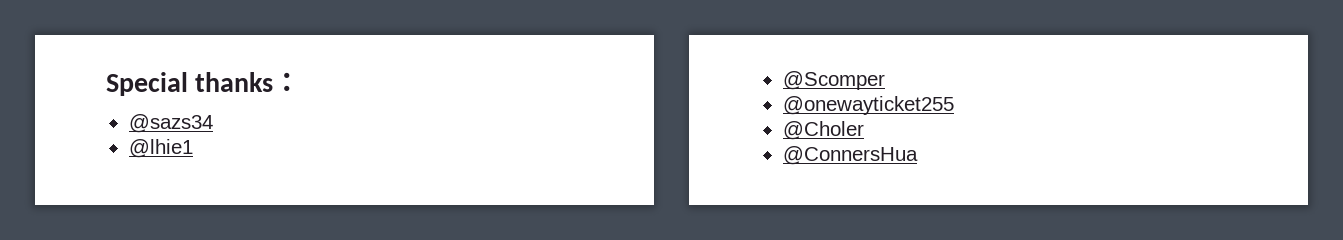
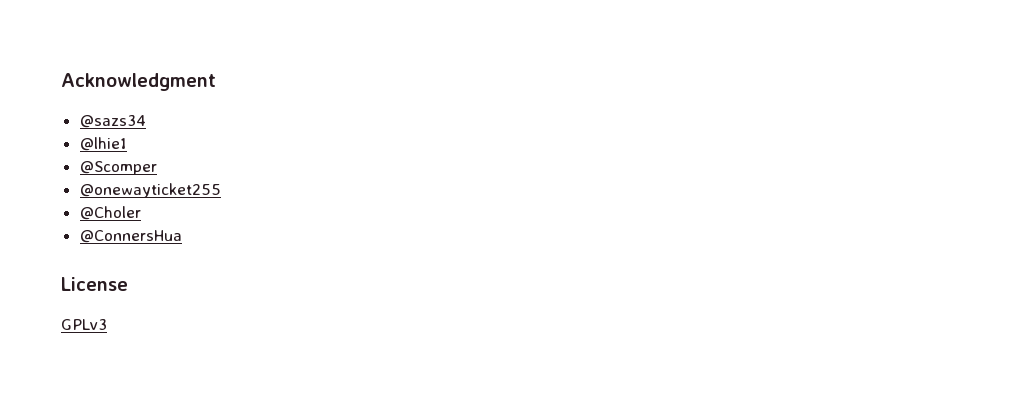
[106,72,302,96] Special thanks： -> [61,73,216,91] Acknowledgment
(918, 155) none -> [61,277,128,291] [61,319,107,330] // License // GPLv3

